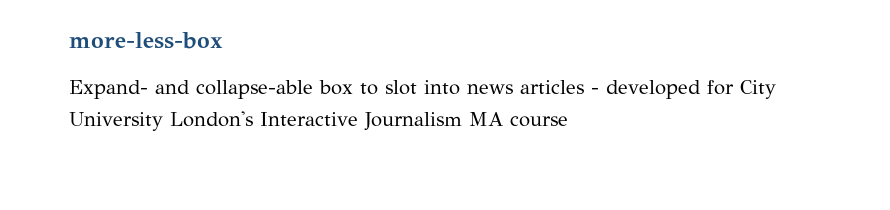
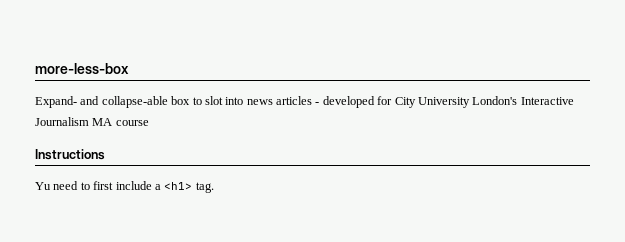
(568, 121) none -> [35,149,105,160] [35,181,214,193] // Instructions // Yu need to first include a <h1> tag.

